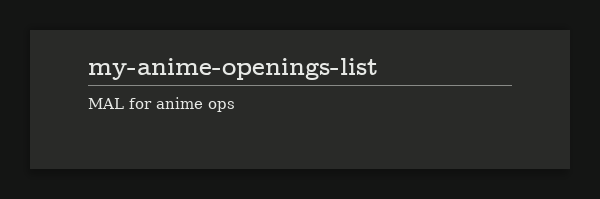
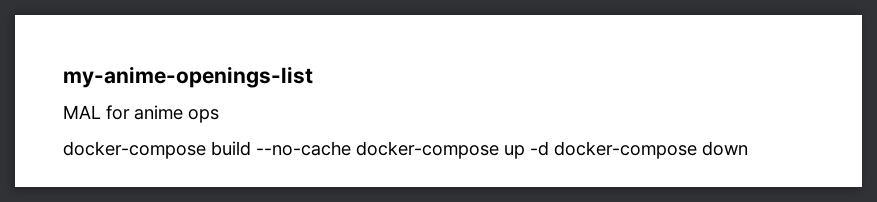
(235, 106) none -> [63,141,748,159] // docker-compose build --no-cache docker-compose up -d docker-compose down

